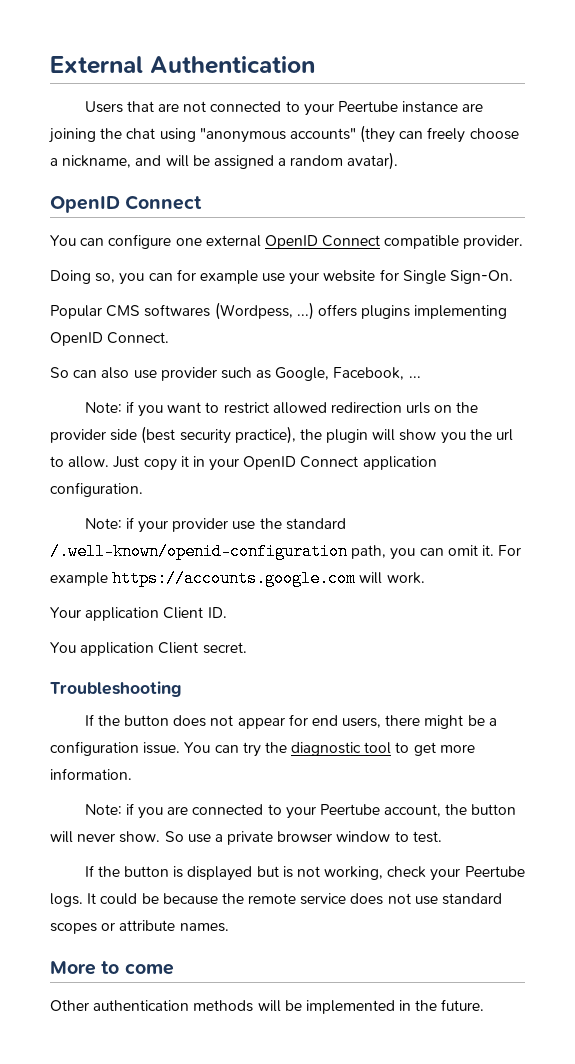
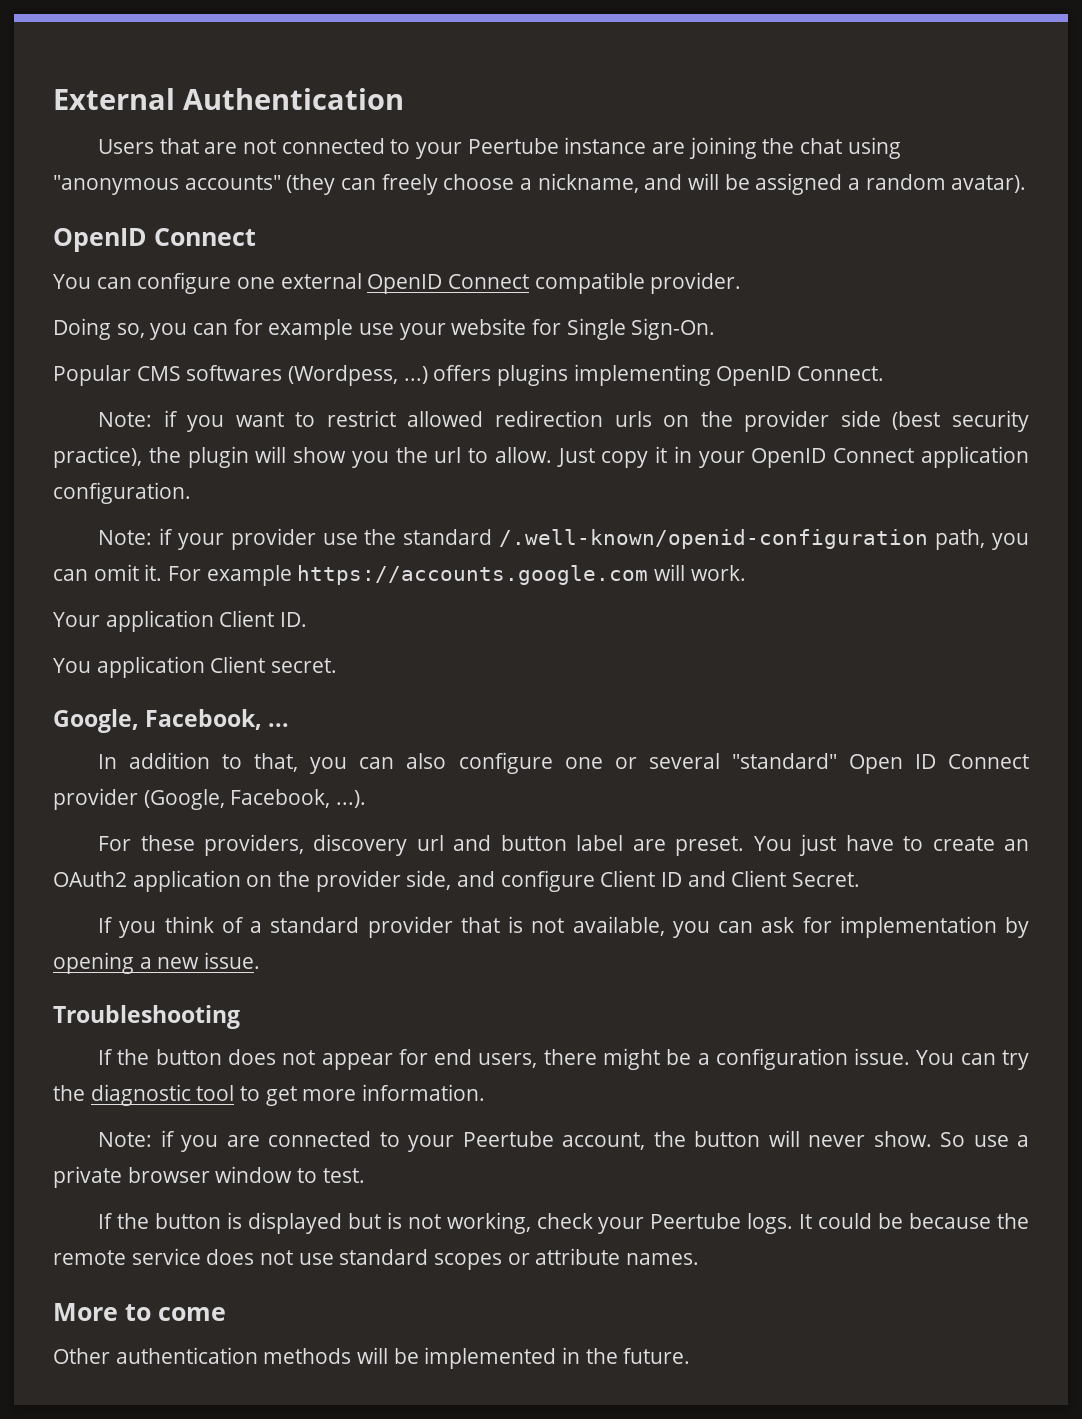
[50,367,421,381] // So can also use provider such as Google, Facebook, ... -> (885, 373) none
(247, 648) none -> [53,709,290,733] [98,752,1029,774] [53,788,367,810] [98,834,1029,856] [53,870,861,892] [98,916,1029,938] [53,952,261,974] // Google, Facebook, ... // In addition to that, you can also configure one or several "standard" Open ID Connect provider (Google, Facebook, ...). // For these providers, discovery url and button label are preset. You just have to create an OAuth2 application on the provider side, and configure Client ID and Client Secret. // If you think of a standard provider that is not available, you can ask for implementation by opening a new issue.

